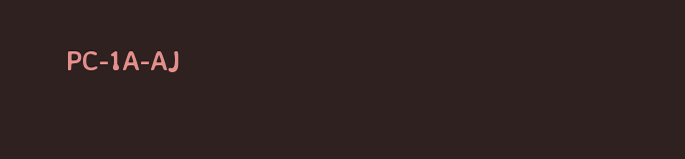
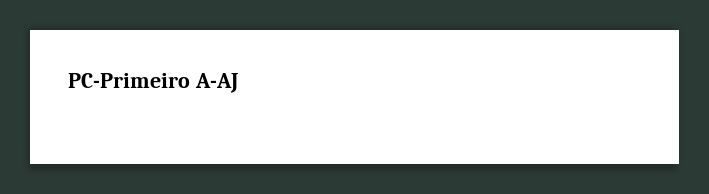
[65,51,180,73] PC-1A-AJ -> [68,73,238,93] PC-Primeiro A-AJ

